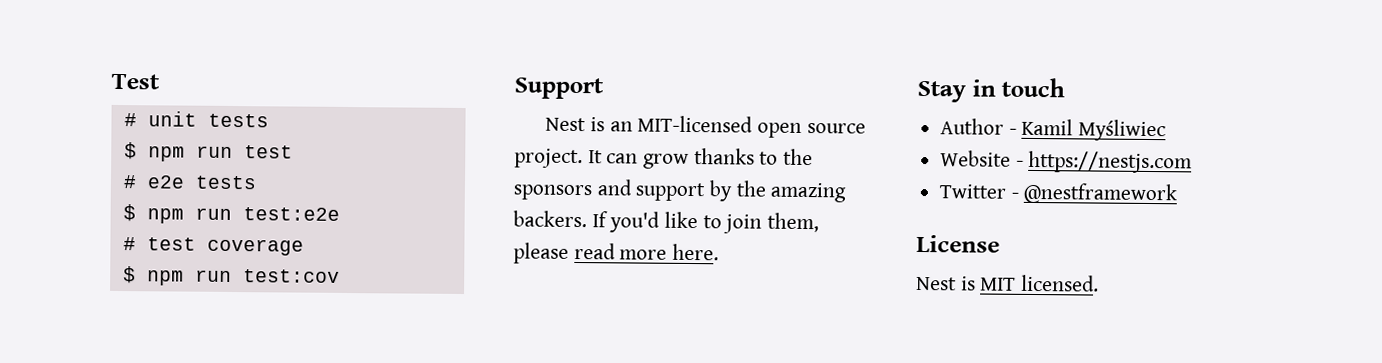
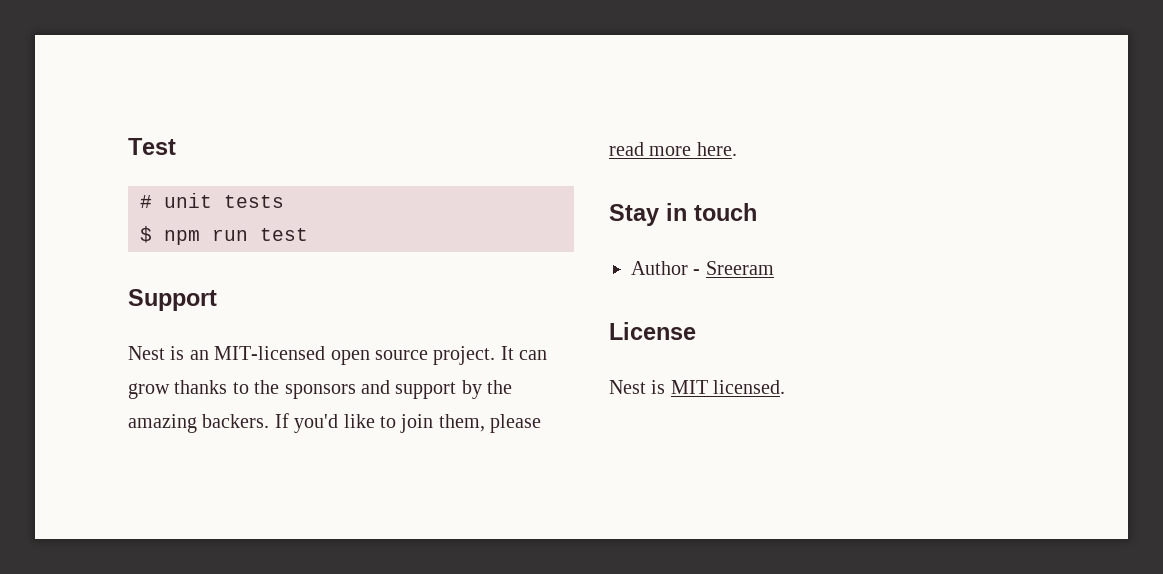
[122,175,257,190] [122,204,340,224] [122,237,304,256] [122,266,340,286] // # e2e tests // $ npm run test:e2e // # test coverage // $ npm run test:cov -> (308, 234) none
[1021,118,1167,142] [940,150,1193,174] [939,182,1178,205] Kamil Myśliwiec // Website - https://nestjs.com // Twitter - @nestframework -> [705,261,774,275] Sreeram

